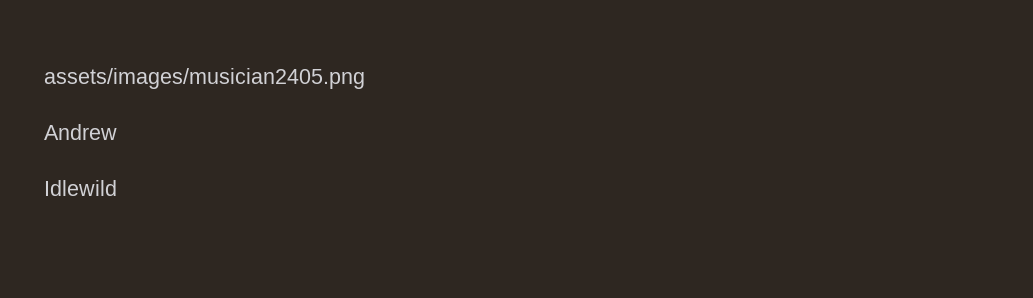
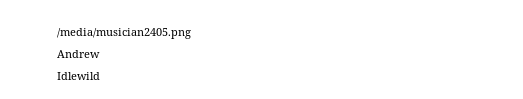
[44,68,365,89] assets/images/musician2405.png -> [57,28,191,39] /media/musician2405.png

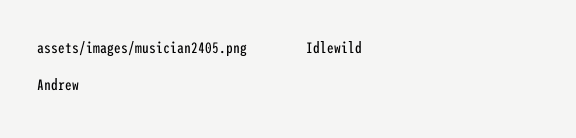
[57,28,191,39] /media/musician2405.png -> [37,41,247,57] assets/images/musician2405.png

